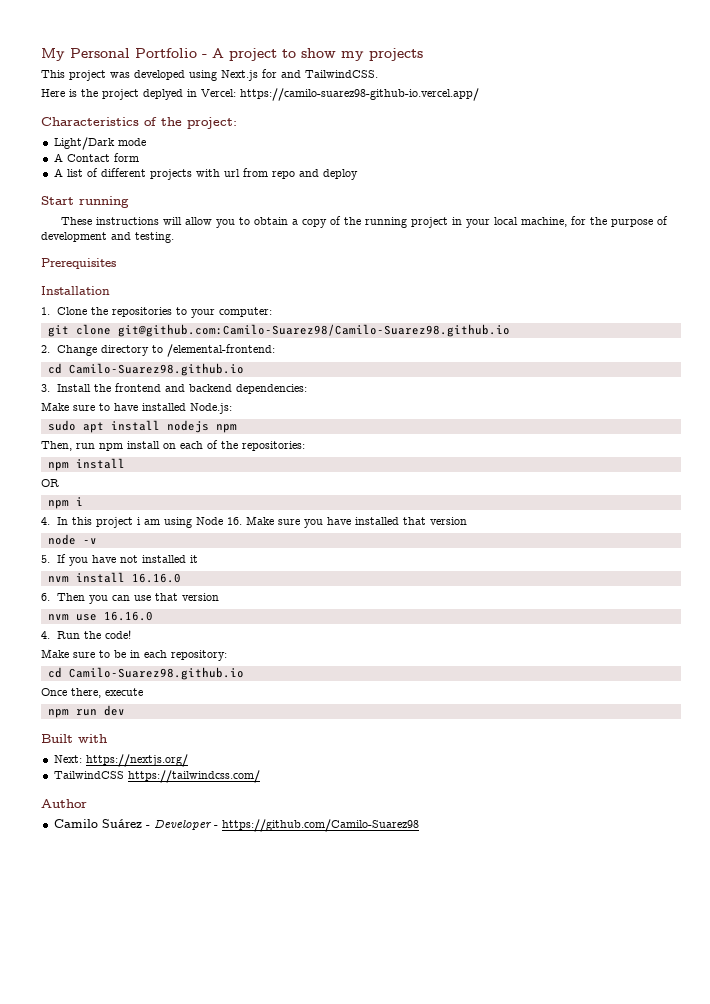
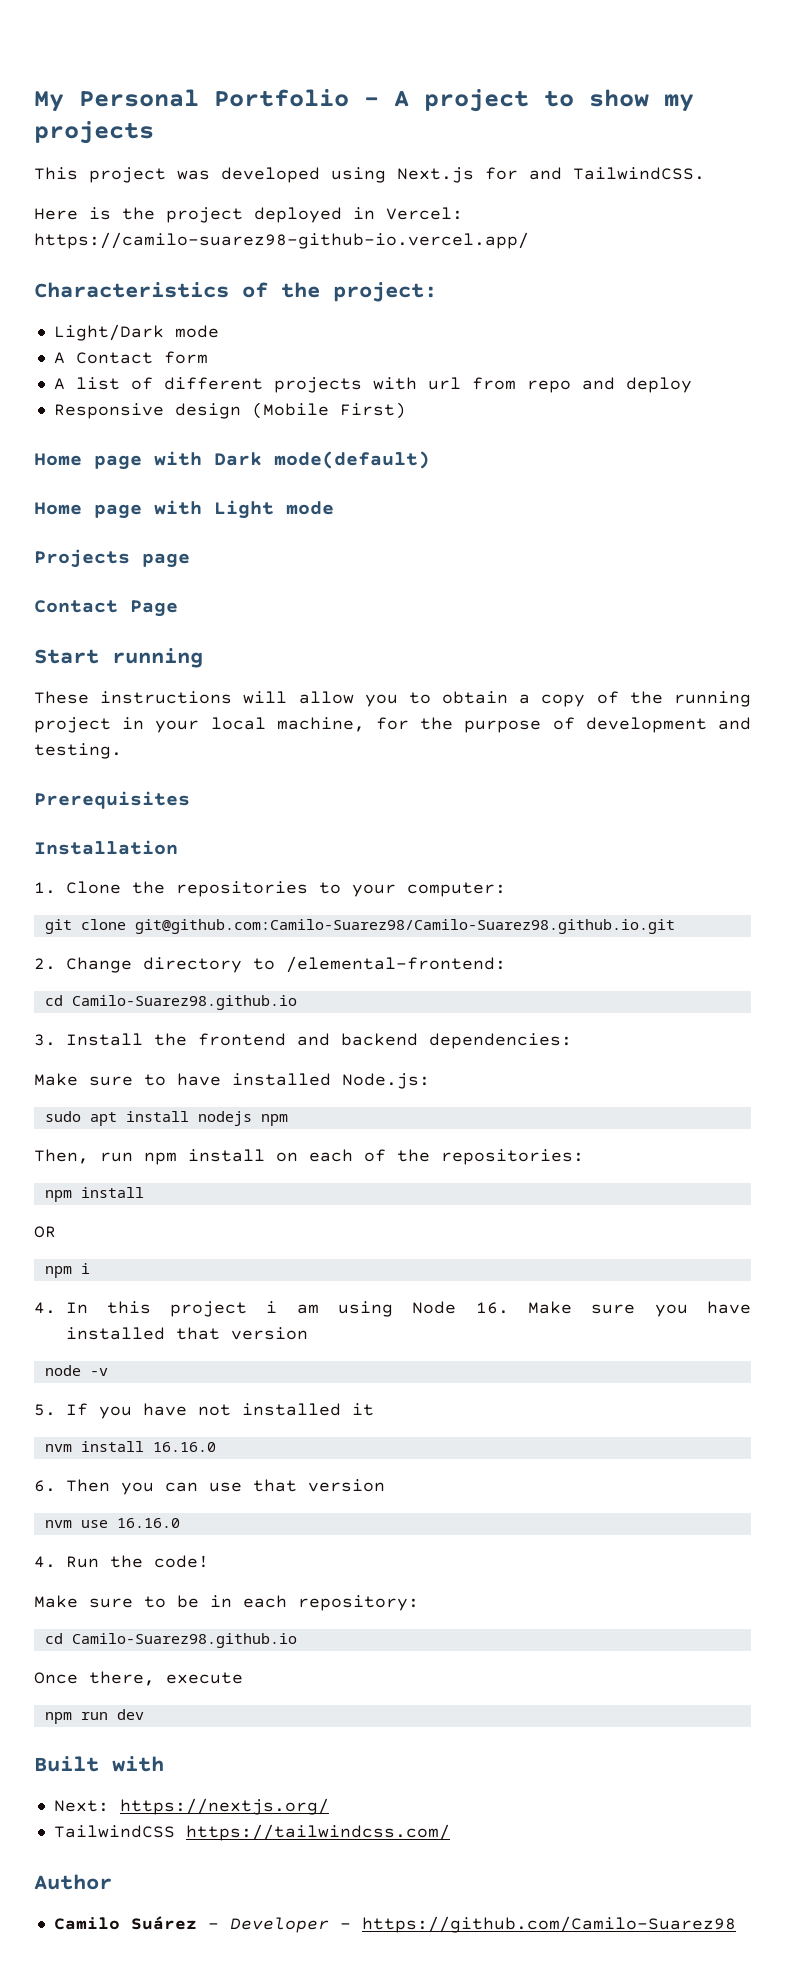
[143,89,183,100] deplyed -> [254,207,342,223] deployed
(358, 174) none -> [53,402,406,419] [34,451,430,470] [34,500,334,519] [34,549,190,568] [34,600,178,617] // Responsive design (Mobile First) // Home page with Dark mode(default) // Home page with Light mode // Projects page // Contact Page
[117,324,510,337] git@github.com:Camilo-Suarez98/Camilo-Suarez98.github.io -> [134,919,675,934] git@github.com:Camilo-Suarez98/Camilo-Suarez98.github.io.git

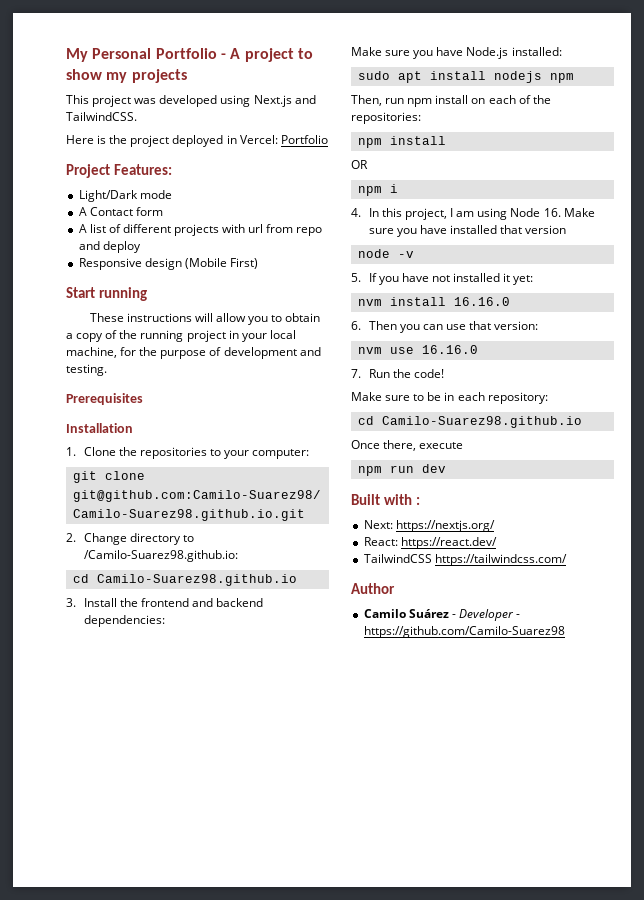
[485,167,518,180] for -> (292, 101) none
[34,232,529,249] [34,282,437,302] https://camilo-suarez98-github-io.vercel.app/ // Characteristics of the project: -> [280,135,328,144] [66,164,172,178] Portfolio // Project Features:
[34,451,430,470] [34,500,334,519] [34,549,190,568] [34,600,178,617] // Home page with Dark mode(default) // Home page with Light mode // Projects page // Contact Page -> (258, 263) none
[285,956,506,973] /elemental-frontend: -> [83,550,238,562] /Camilo-Suarez98.github.io:
[144,1073,430,1089] to have installed Node.js: -> [413,47,562,59] you have Node.js installed:
[170,1301,278,1317] project i -> [405,208,454,220] project, I
(374, 1409) none -> [513,275,534,285] yet:
[307,1479,385,1492] version -> [494,321,539,330] version:
[34,1556,56,1568] 4. -> [351,369,361,378] 7.
(164, 1764) none -> [415,497,420,505] :
(329, 1806) none -> [363,537,497,549] // React: https://react.dev/

